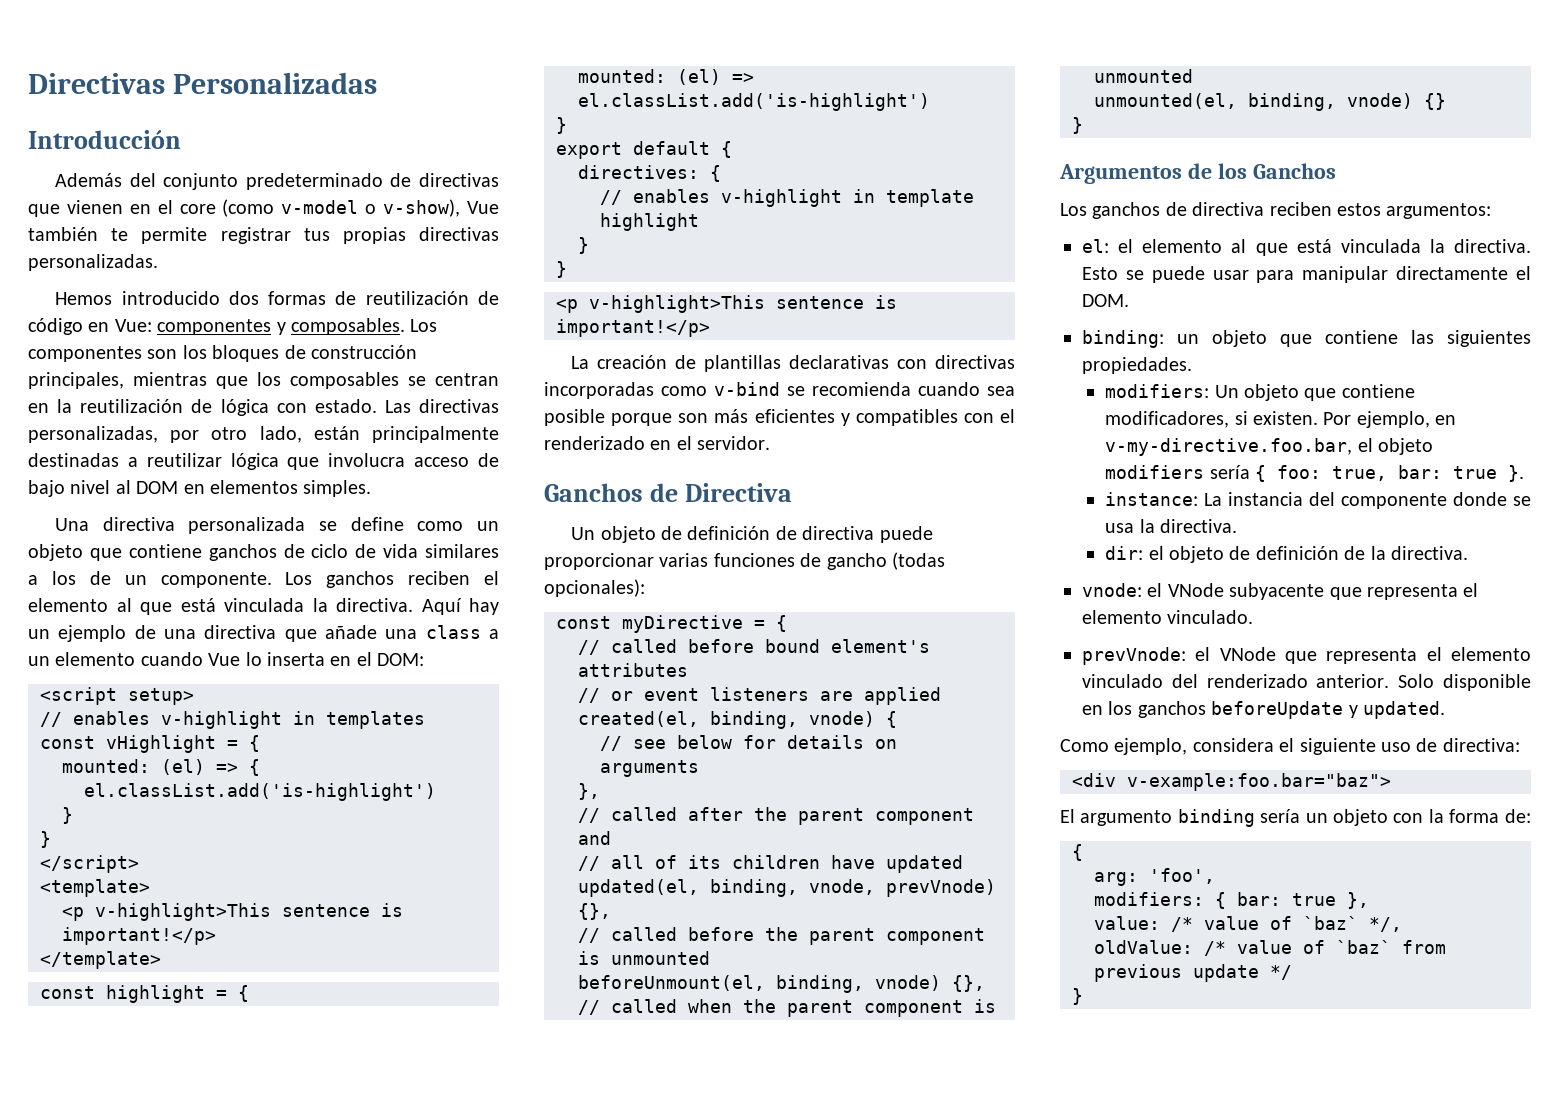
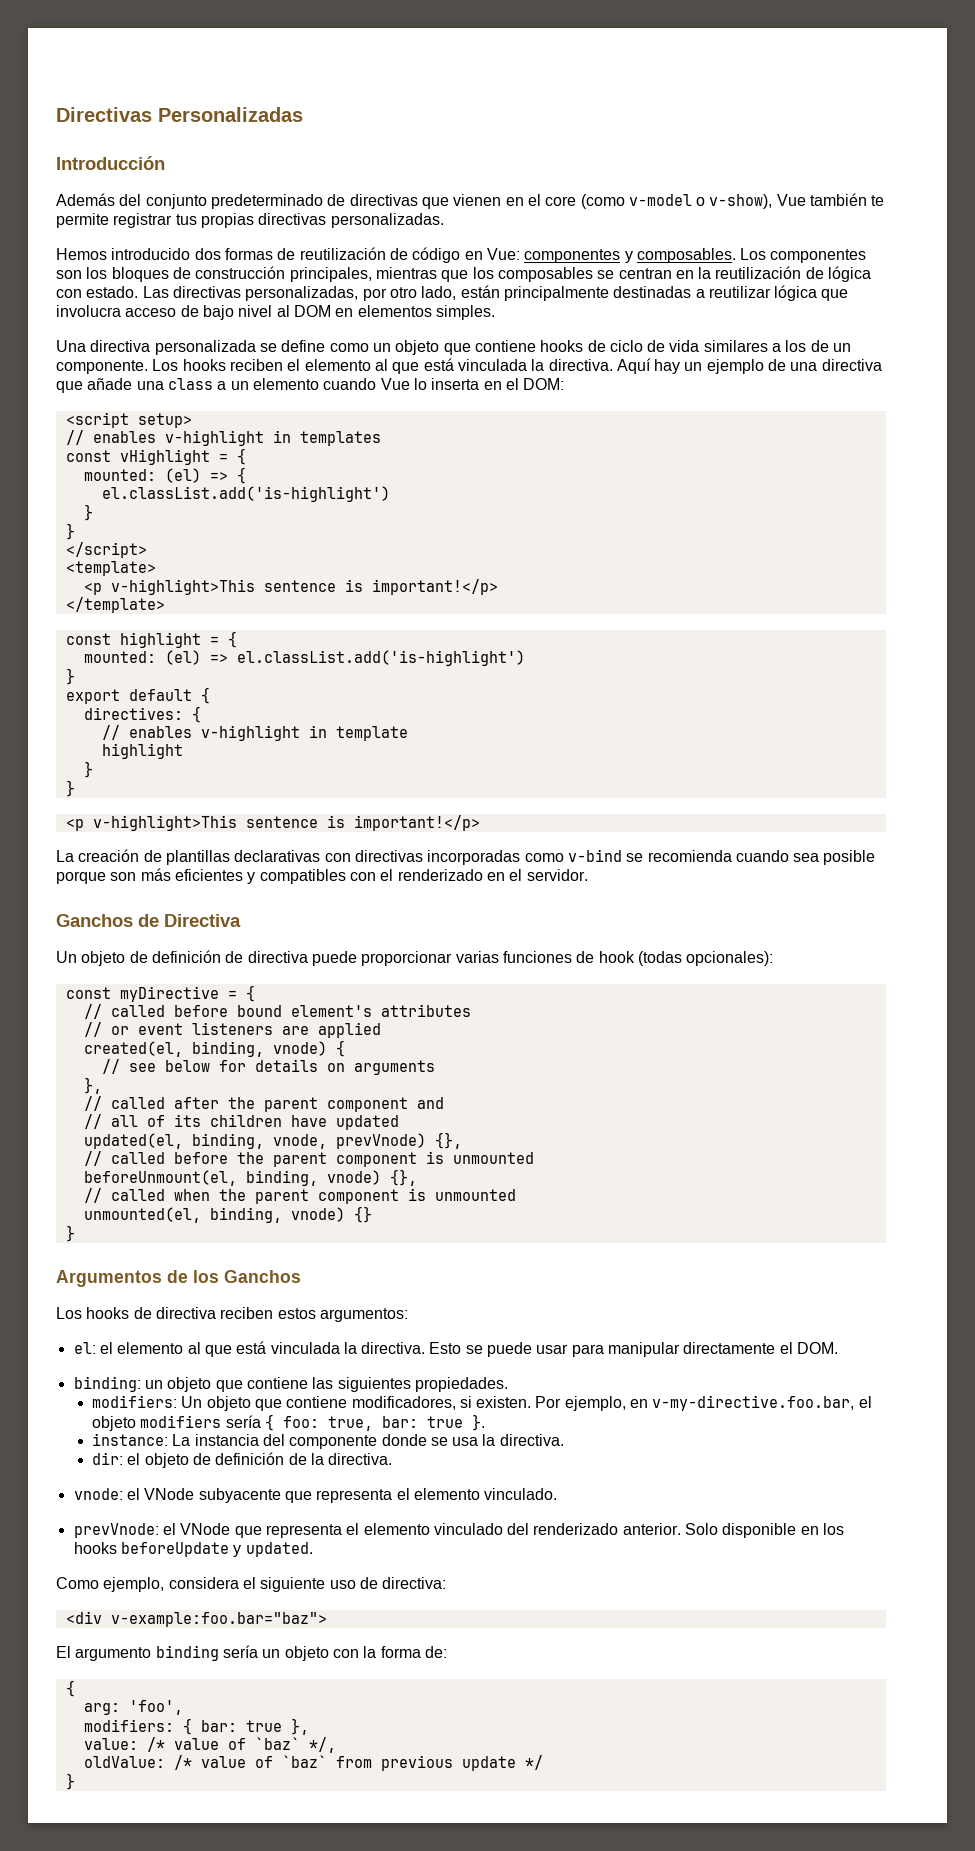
[208,544,277,561] ganchos -> [540,340,584,352] hooks
[326,571,395,588] ganchos -> [182,359,226,371] hooks
[826,553,887,570] gancho -> [598,951,635,963] hook
[1092,202,1161,219] ganchos -> [86,1307,130,1319] hooks
[1137,701,1206,718] ganchos -> [73,1542,117,1554] hooks

